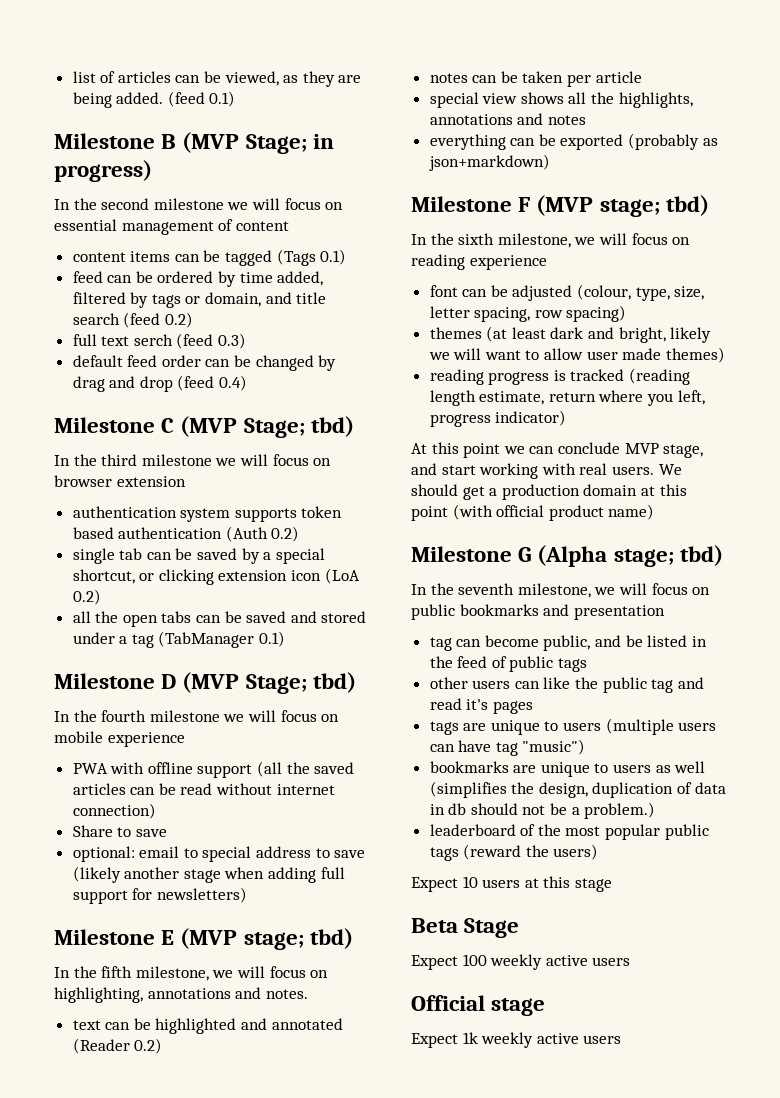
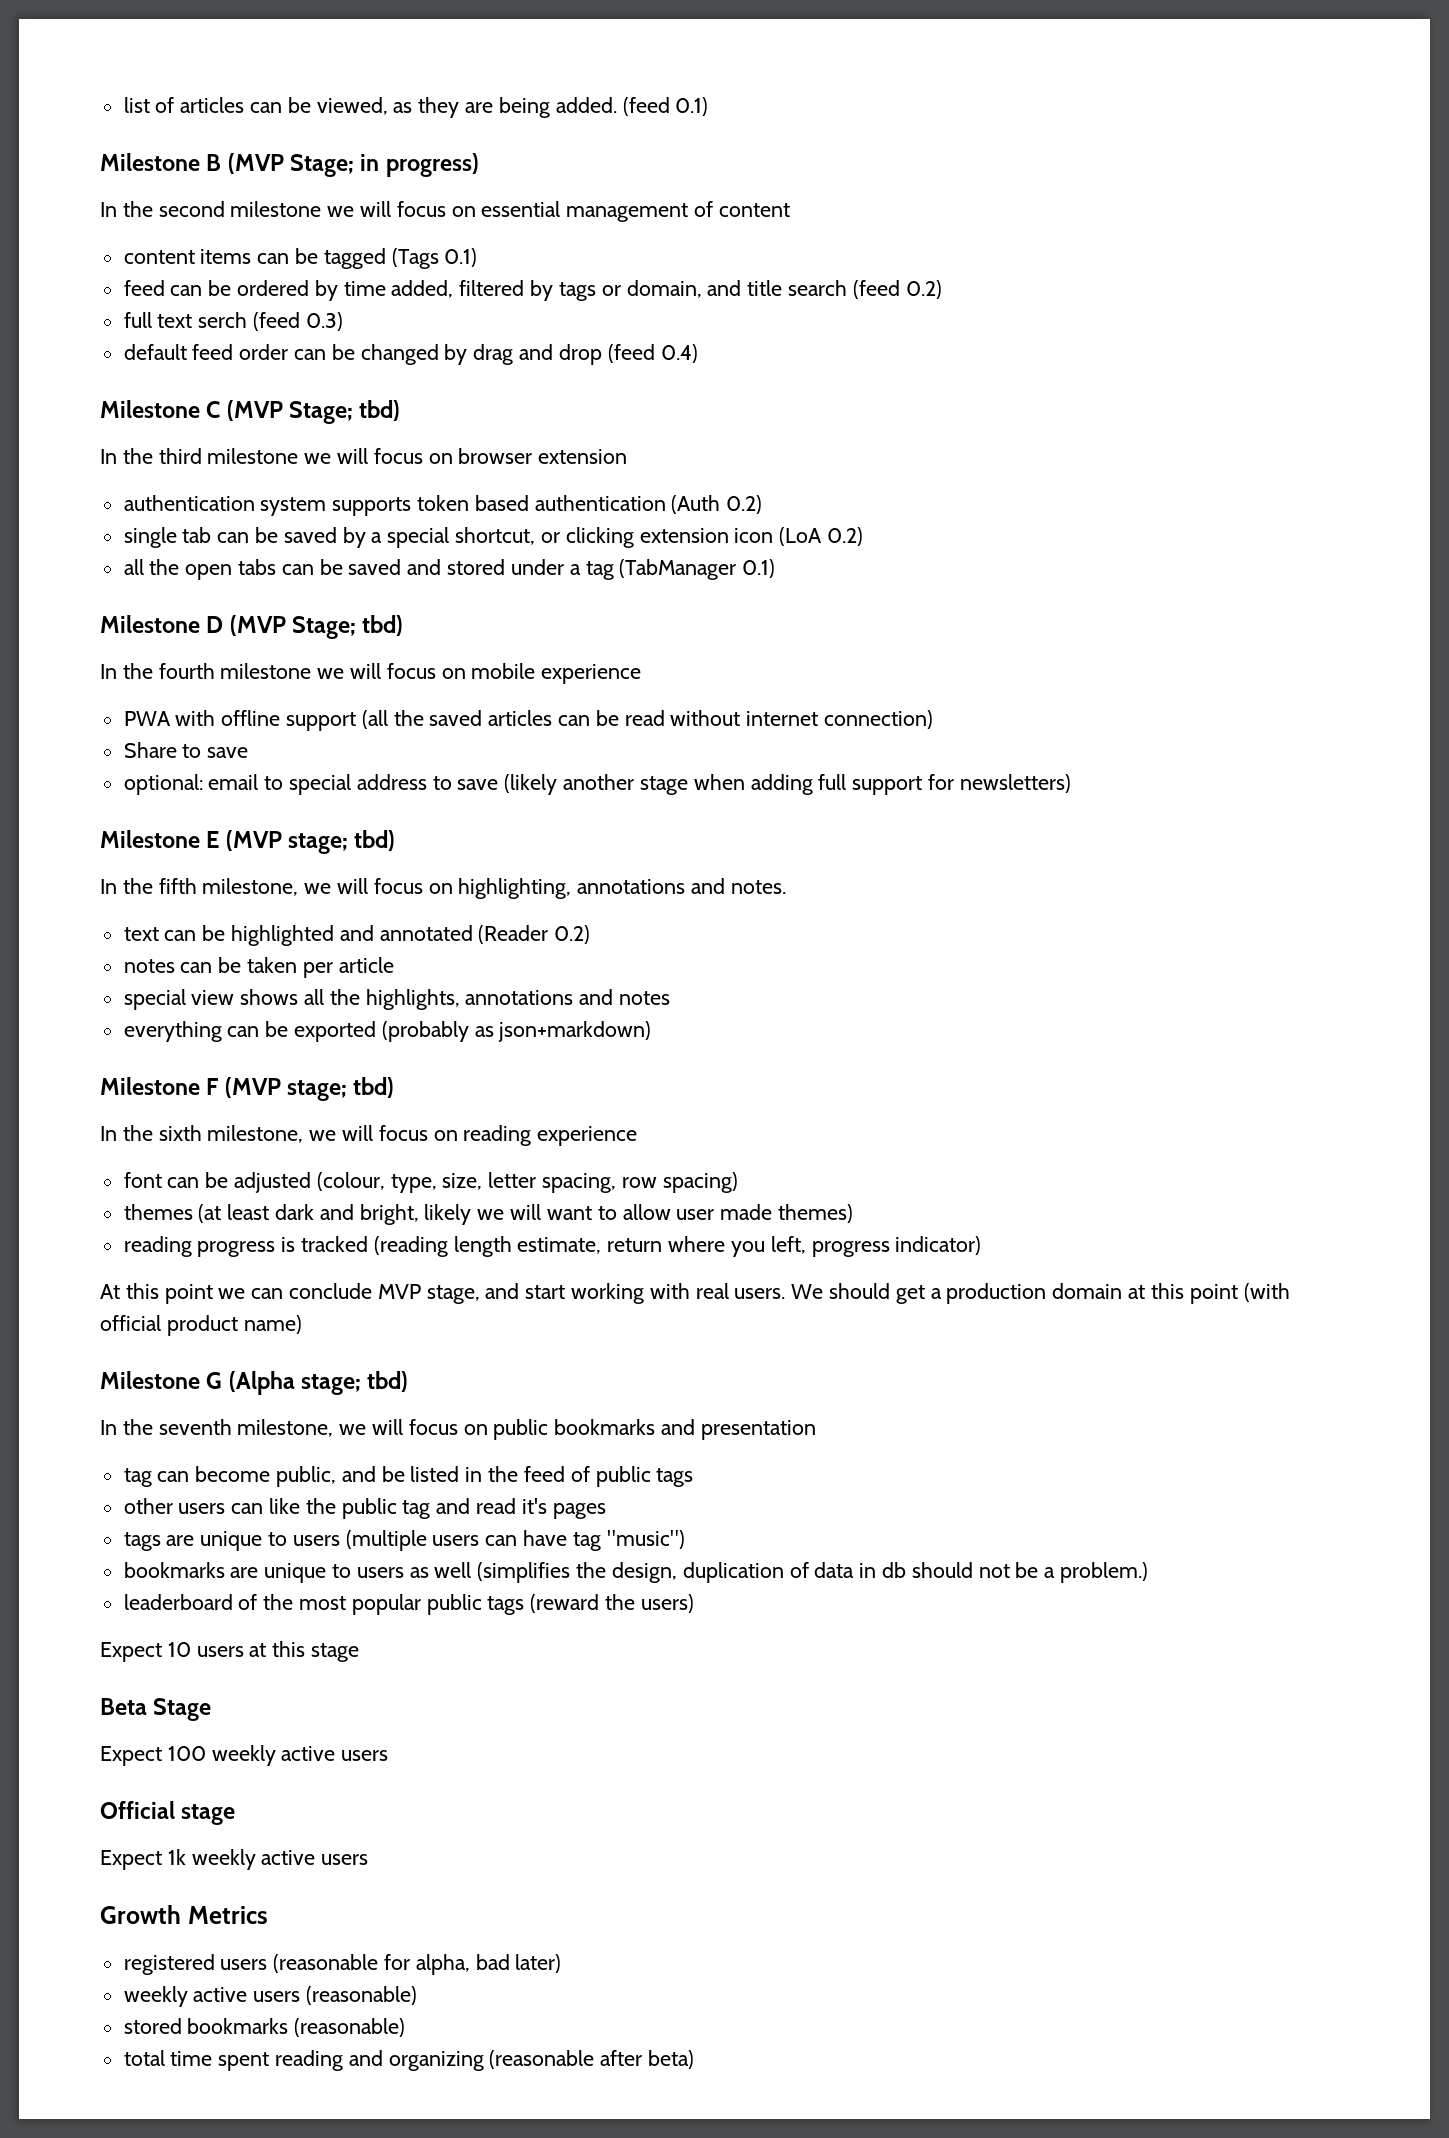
(622, 1039) none -> [100,1905,268,1924] [123,1954,562,1975] [123,1986,418,2007] [123,2018,406,2037] [123,2050,695,2071] // Growth Metrics // registered users (reasonable for alpha, bad later) // weekly active users (reasonable) // stored bookmarks (reasonable) // total time spent reading and organizing (reasonable after beta)

